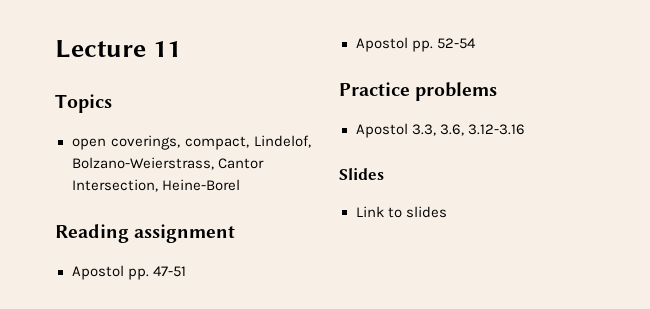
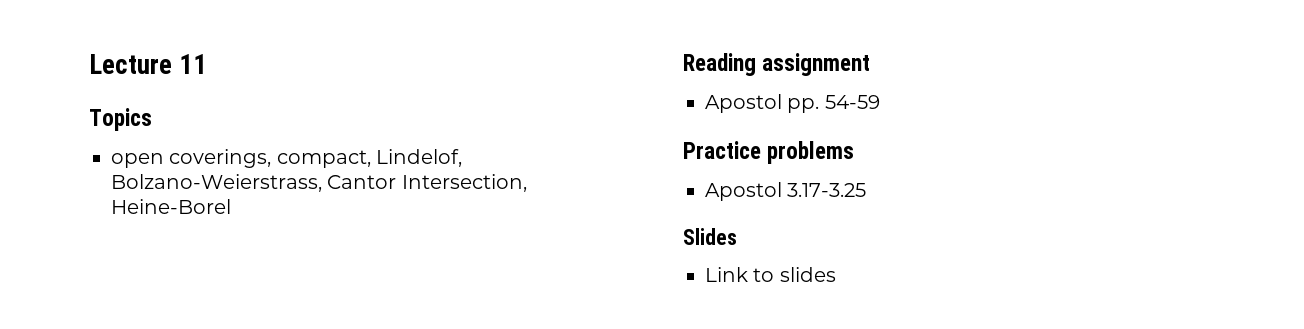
[152,266,186,277] [355,37,476,52] 47-51 // Apostol pp. 52-54 -> [824,95,880,109] 54-59
[411,124,525,136] 3.3, 3.6, 3.12-3.16 -> [787,183,867,197] 3.17-3.25

